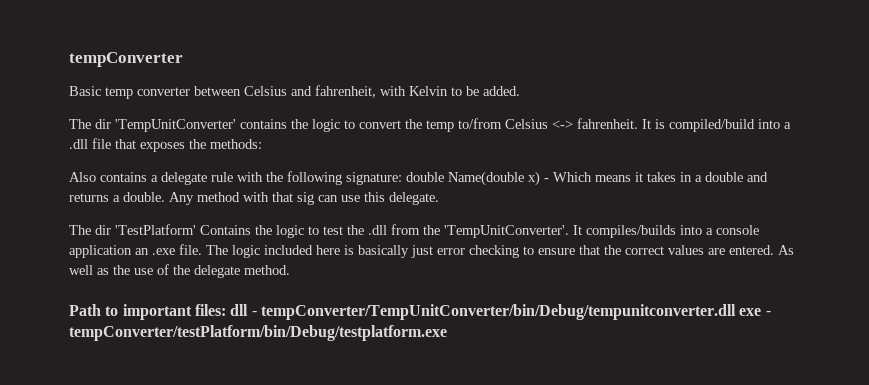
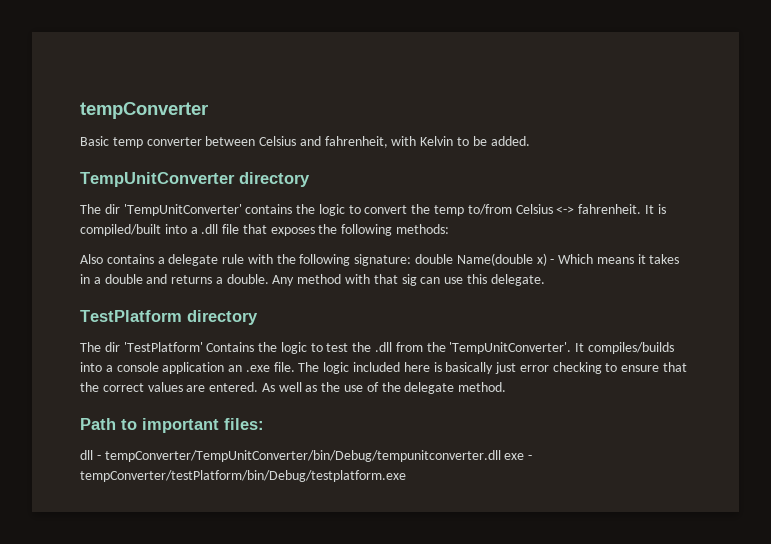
(520, 91) none -> [80,172,310,187] // TempUnitConverter directory
[669,119,755,132] compiled/build -> [80,224,161,236] compiled/built
(206, 144) none -> [341,224,393,236] following
(439, 198) none -> [80,310,258,325] // TestPlatform directory
(226, 310) none -> (264, 424) //

